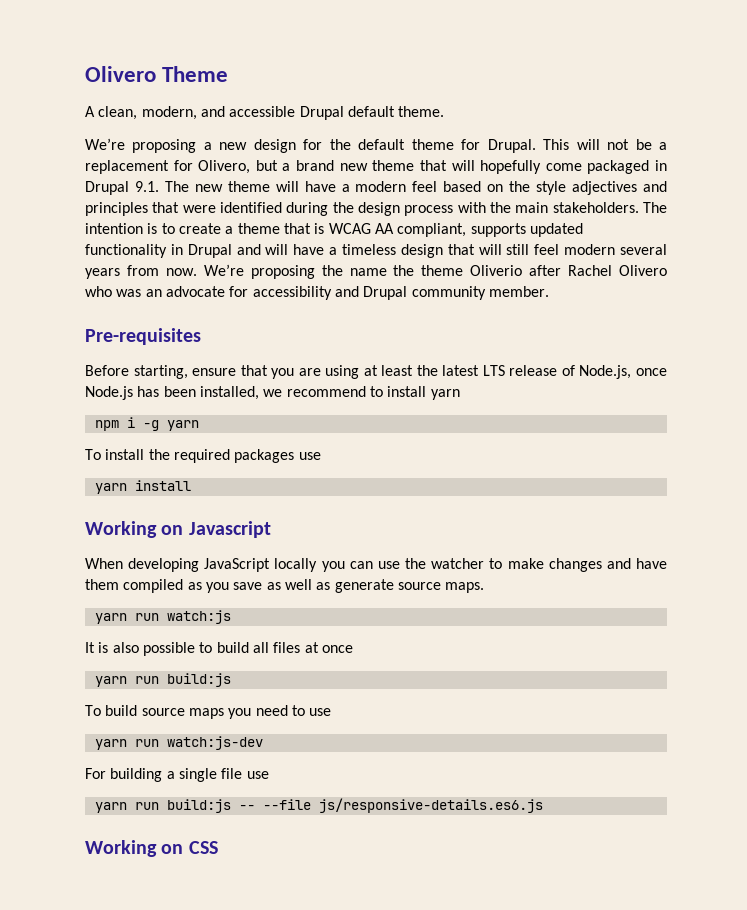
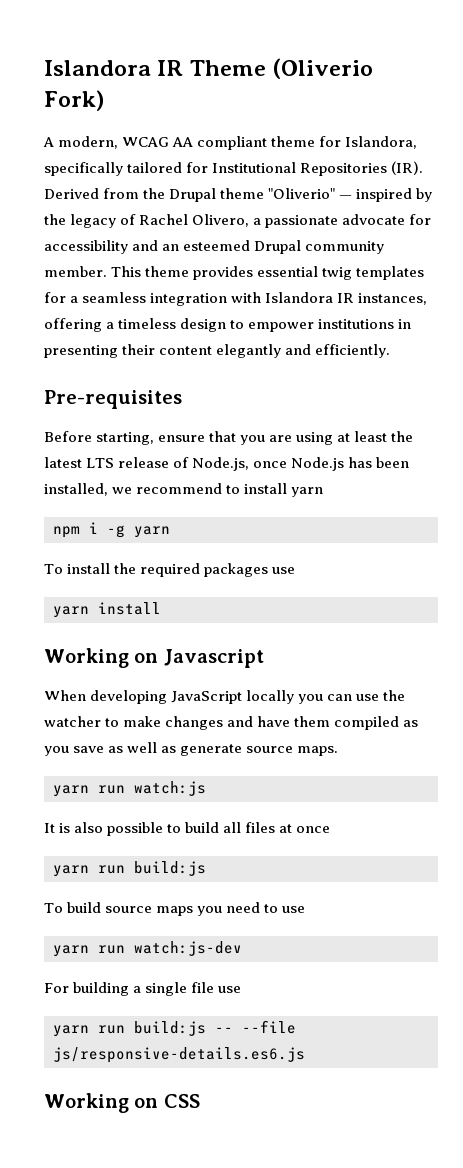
[85,66,156,82] Olivero -> [44,60,184,76] Islandora IR
(229, 74) none -> [272,58,374,79] [44,90,104,111] (Oliverio Fork)
[98,106,445,120] [85,138,668,153] [85,160,668,174] [85,181,667,195] [85,202,667,216] [85,223,583,237] [85,244,667,258] [85,264,667,279] [85,286,162,297] clean, modern, and accessible Drupal default theme. // We’re proposing a new design for the default theme for Drupal. This will not be a replacement for Olivero, but a brand new theme that will hopefully come packaged in Drupal 9.1. The new theme will have a modern feel based on the style adjectives and principles that were identified during the design process with the main stakeholders. The intention is to create a theme that is WCAG AA compliant, supports updated functionality in Drupal and will have a timeless design that will still feel modern several years from now. We’re proposing the name the theme Oliverio after Rachel Olivero who was an -> [58,136,418,150] [44,161,424,176] [44,188,433,202] [44,214,339,228] modern, WCAG AA compliant theme for Islandora, specifically tailored for Institutional Repositories (IR). Derived from the Drupal theme "Oliverio" — inspired by the legacy of Rachel Olivero, a passionate
(359, 291) none -> [162,240,251,251] an esteemed
(549, 291) none -> [111,266,425,280] [44,292,428,306] [44,318,412,332] [44,344,391,358] This theme provides essential twig templates for a seamless integration with Islandora IR instances, offering a timeless design to empower institutions in presenting their content elegantly and efficiently.

